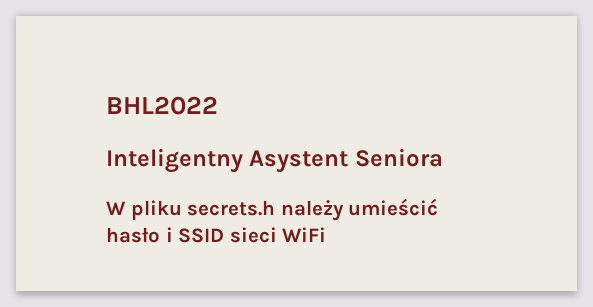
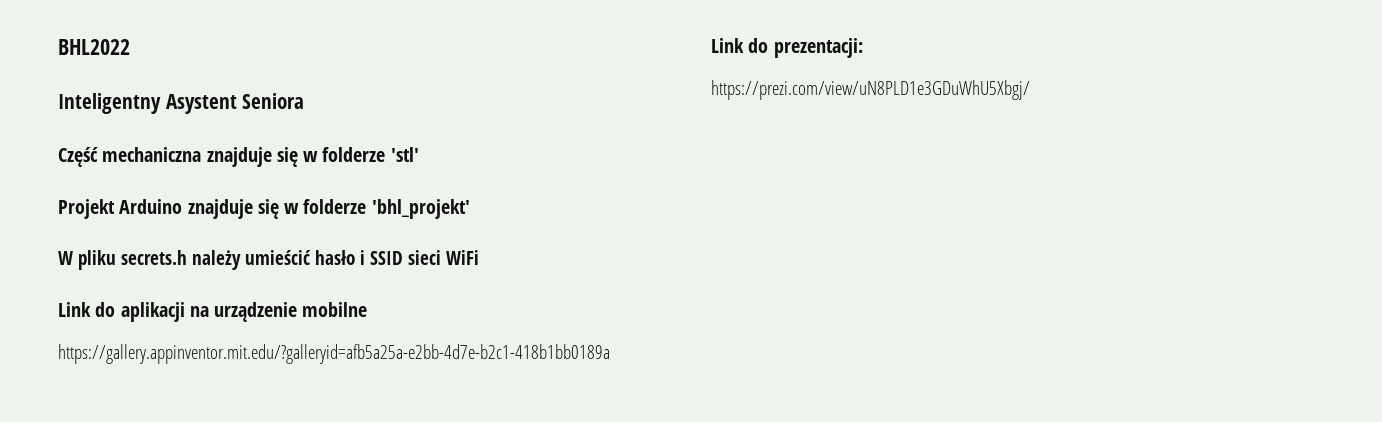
(443, 157) none -> [58,147,419,167] [58,199,470,219] // Część mechaniczna znajduje się w folderze 'stl' // Projekt Arduino znajduje się w folderze 'bhl_projekt'
(327, 234) none -> [58,302,368,322] [58,344,610,364] [711,38,863,58] [711,80,1030,100] // Link do aplikacji na urządzenie mobilne // https://gallery.appinventor.mit.edu/?galleryid=afb5a25a-e2bb-4d7e-b2c1-418b1bb0189a // Link do prezentacji: // https://prezi.com/view/uN8PLD1e3GDuWhU5Xbgj/

